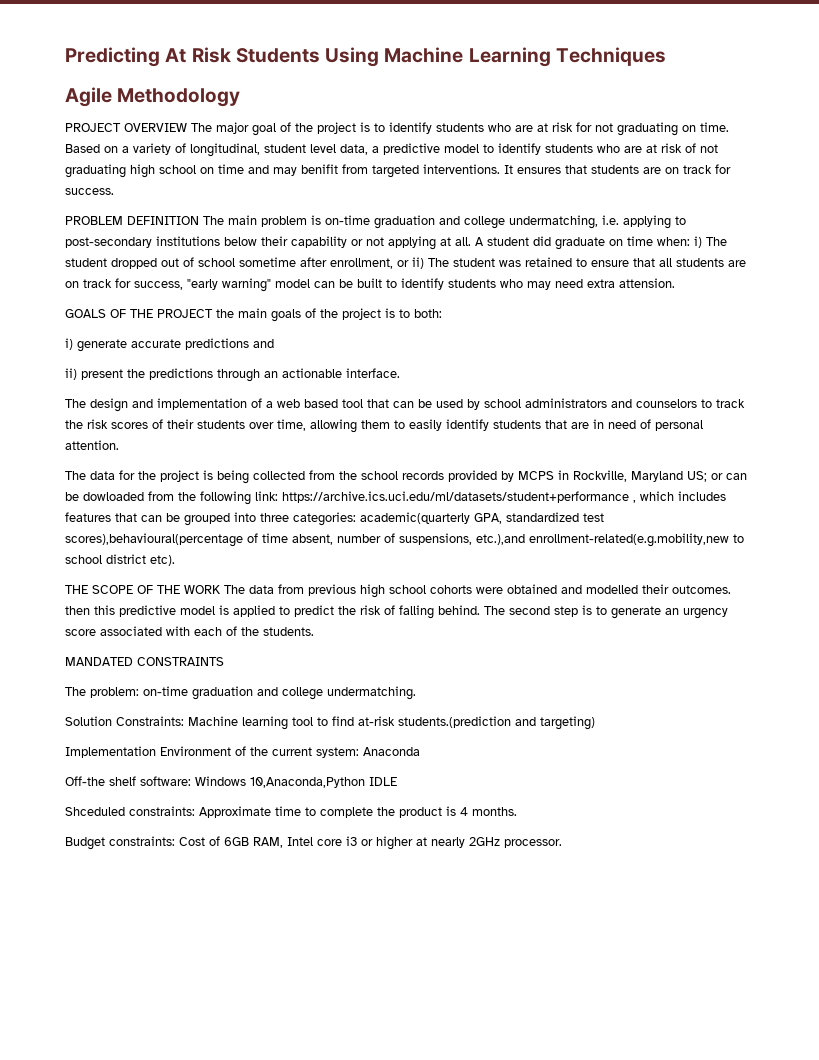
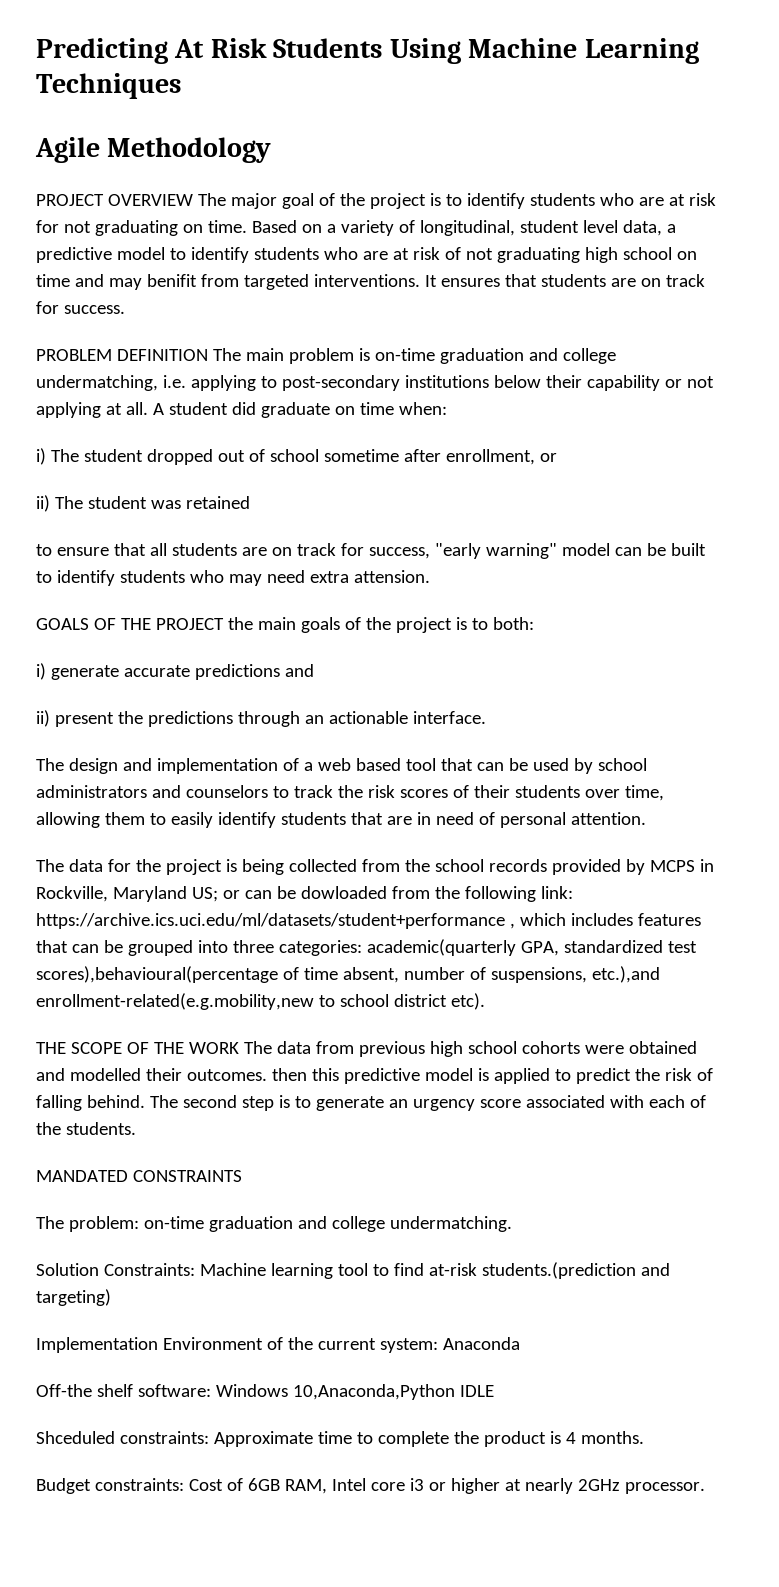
(690, 241) none -> (447, 408) //
(409, 263) none -> (557, 457) //
(572, 262) none -> (250, 502) //

